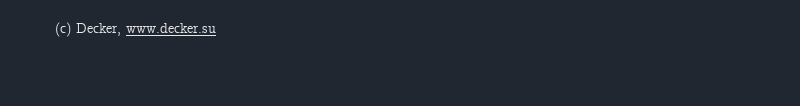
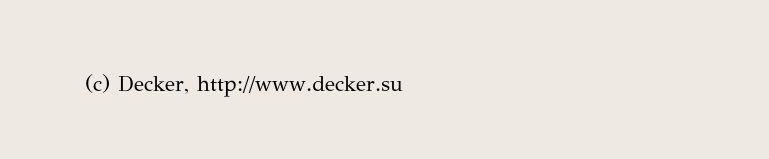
[126,23,216,33] www.decker.su -> [196,76,403,97] http://www.decker.su

